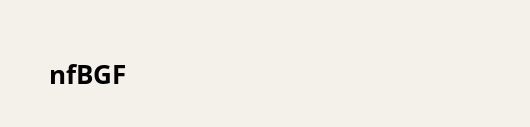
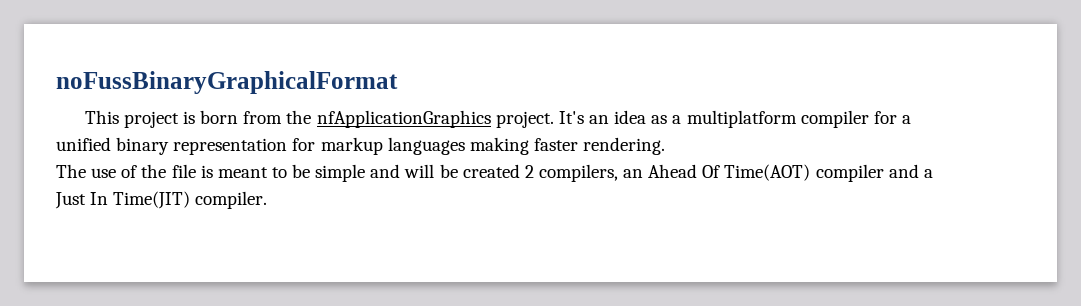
[49,64,126,84] nfBGF -> [56,71,398,94] [84,110,911,128] [56,137,666,155] [56,164,933,182] [55,191,268,209] noFussBinaryGraphicalFormat // This project is born from the nfApplicationGraphics project. It's an idea as a multiplatform compiler for a unified binary representation for markup languages making faster rendering. // The use of the file is meant to be simple and will be created 2 compilers, an Ahead Of Time(AOT) compiler and a Just In Time(JIT) compiler.

